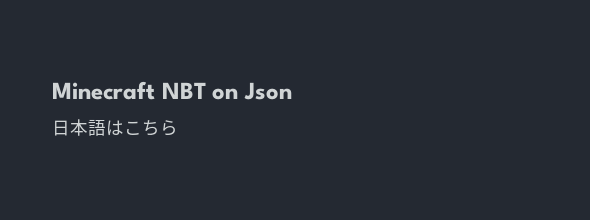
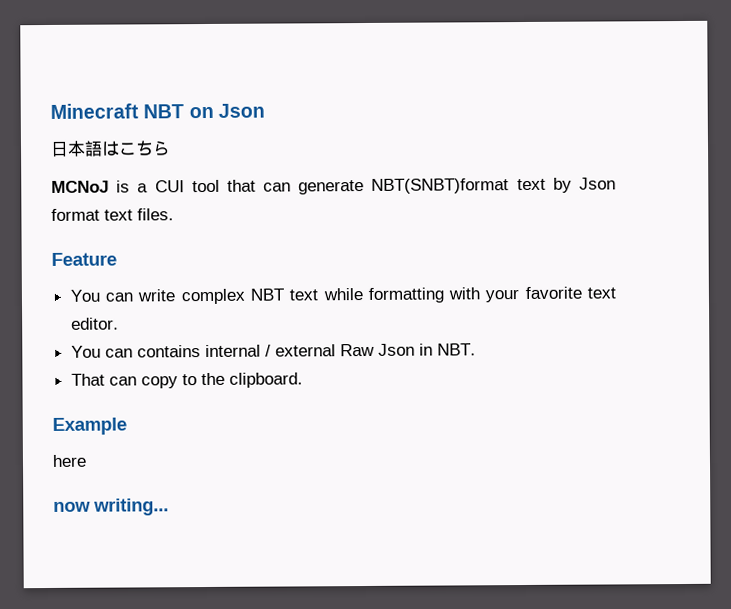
(178, 128) none -> [51,177,616,195] [51,208,174,221] [51,252,117,266] [69,286,616,305] [70,317,119,330] [70,343,476,358] [70,372,303,389] [52,417,127,435] [52,454,87,467] [53,498,169,516] // MCNoJ is a CUI tool that can generate NBT(SNBT)format text by Json format text files. // Feature // You can write complex NBT text while formatting with your favorite text editor. // You can contains internal / external Raw Json in NBT. // That can copy to the clipboard. // Example // here // now writing...

